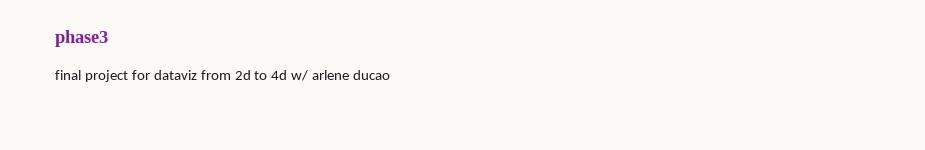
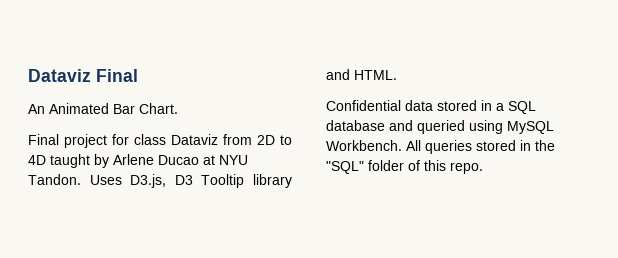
[55,30,108,47] [55,70,391,82] phase3 // final project for dataviz from 2d to 4d w/ arlene ducao -> [28,69,138,82] [28,103,178,114] [28,134,292,148] [28,154,248,168] [28,174,292,188] [326,69,397,80] [326,100,536,114] [326,120,554,134] [326,140,555,154] [326,160,483,174] Dataviz Final // An Animated Bar Chart. // Final project for class Dataviz from 2D to 4D taught by Arlene Ducao at NYU Tandon. Uses D3.js, D3 Tooltip library and HTML. // Confidential data stored in a SQL database and queried using MySQL Workbench. All queries stored in the "SQL" folder of this repo.

